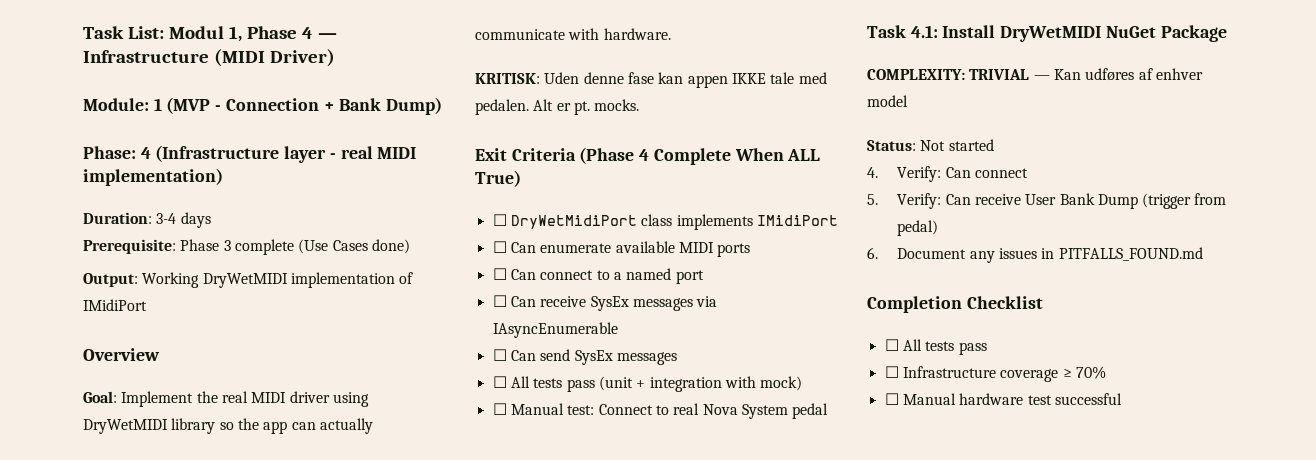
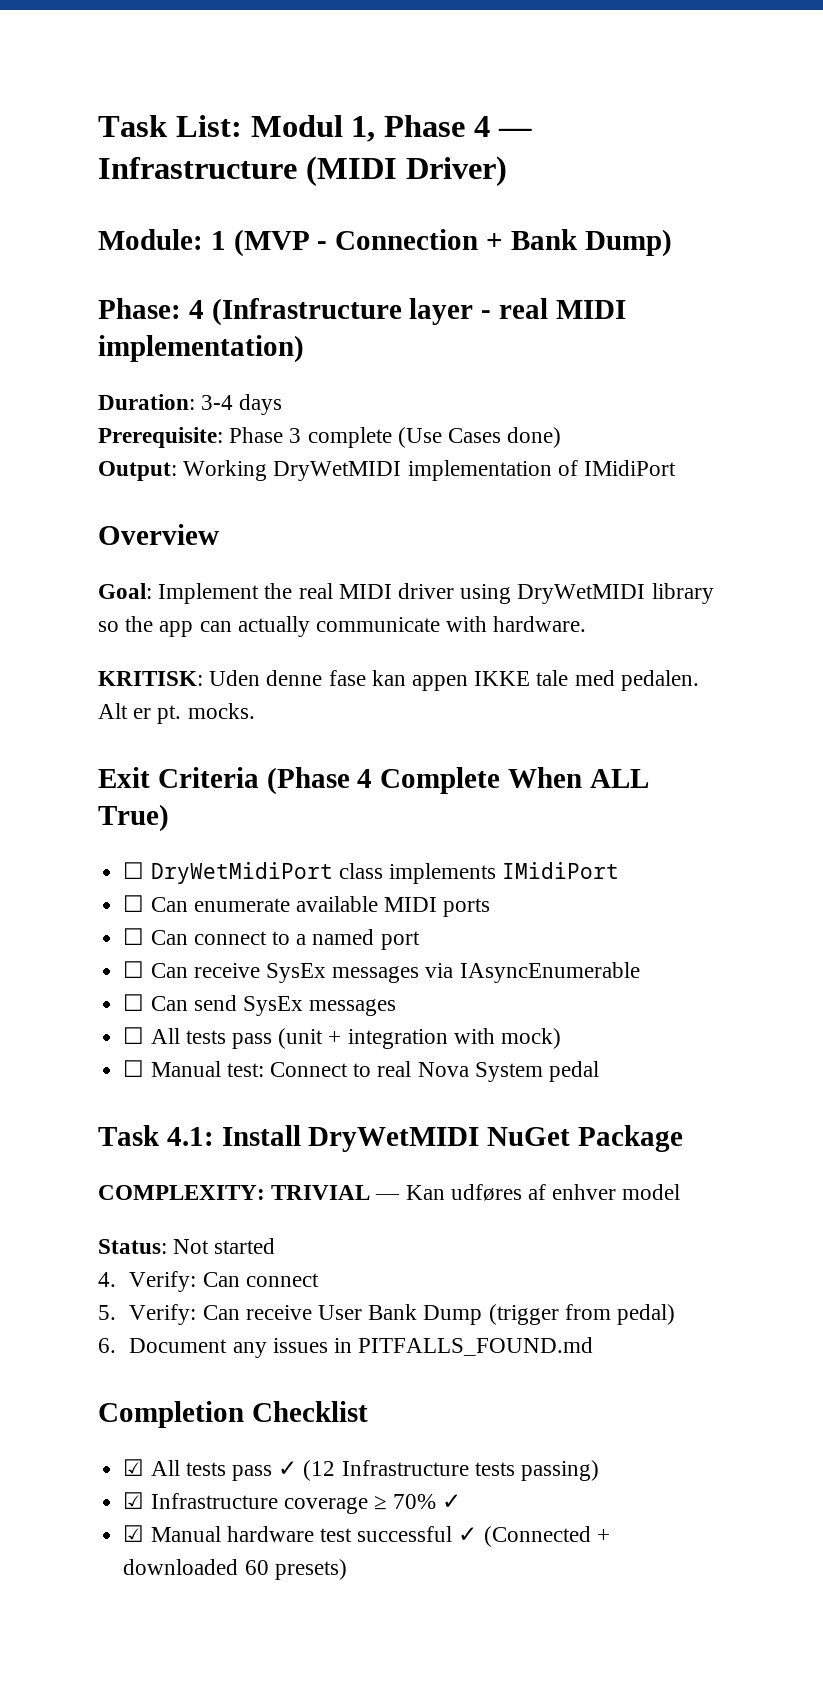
[884,339,987,355] [884,366,899,378] ☐ All tests pass // ☐ -> [123,1459,599,1481] [123,1492,145,1509] ☑ All tests pass ✓ (12 Infrastructure tests passing) // ☑
[884,393,899,405] // ☐ -> [442,1494,462,1509] [123,1525,145,1542] ✓ // ☑
(1122, 399) none -> [458,1526,610,1547] [123,1559,347,1580] ✓ (Connected + downloaded 60 presets)

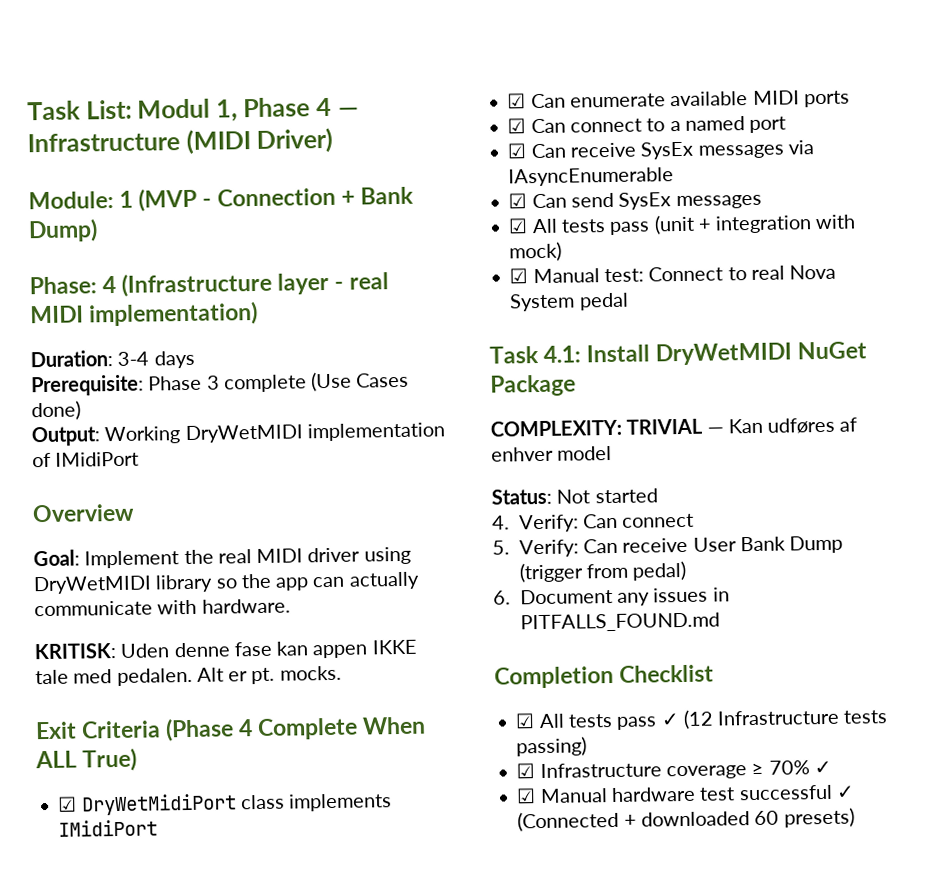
[123,862,145,879] ☐ -> [57,796,78,812] ☑
[123,895,145,912] ☐ -> [507,93,527,109] ☑
[123,928,145,945] ☐ -> [507,118,527,134] ☑
[123,961,145,978] ☐ -> [507,143,527,159] ☑
[123,994,145,1011] ☐ -> [508,193,528,209] ☑
[123,1027,145,1044] ☐ -> [508,218,529,234] ☑
[123,1060,145,1077] ☐ -> [509,268,529,284] ☑

